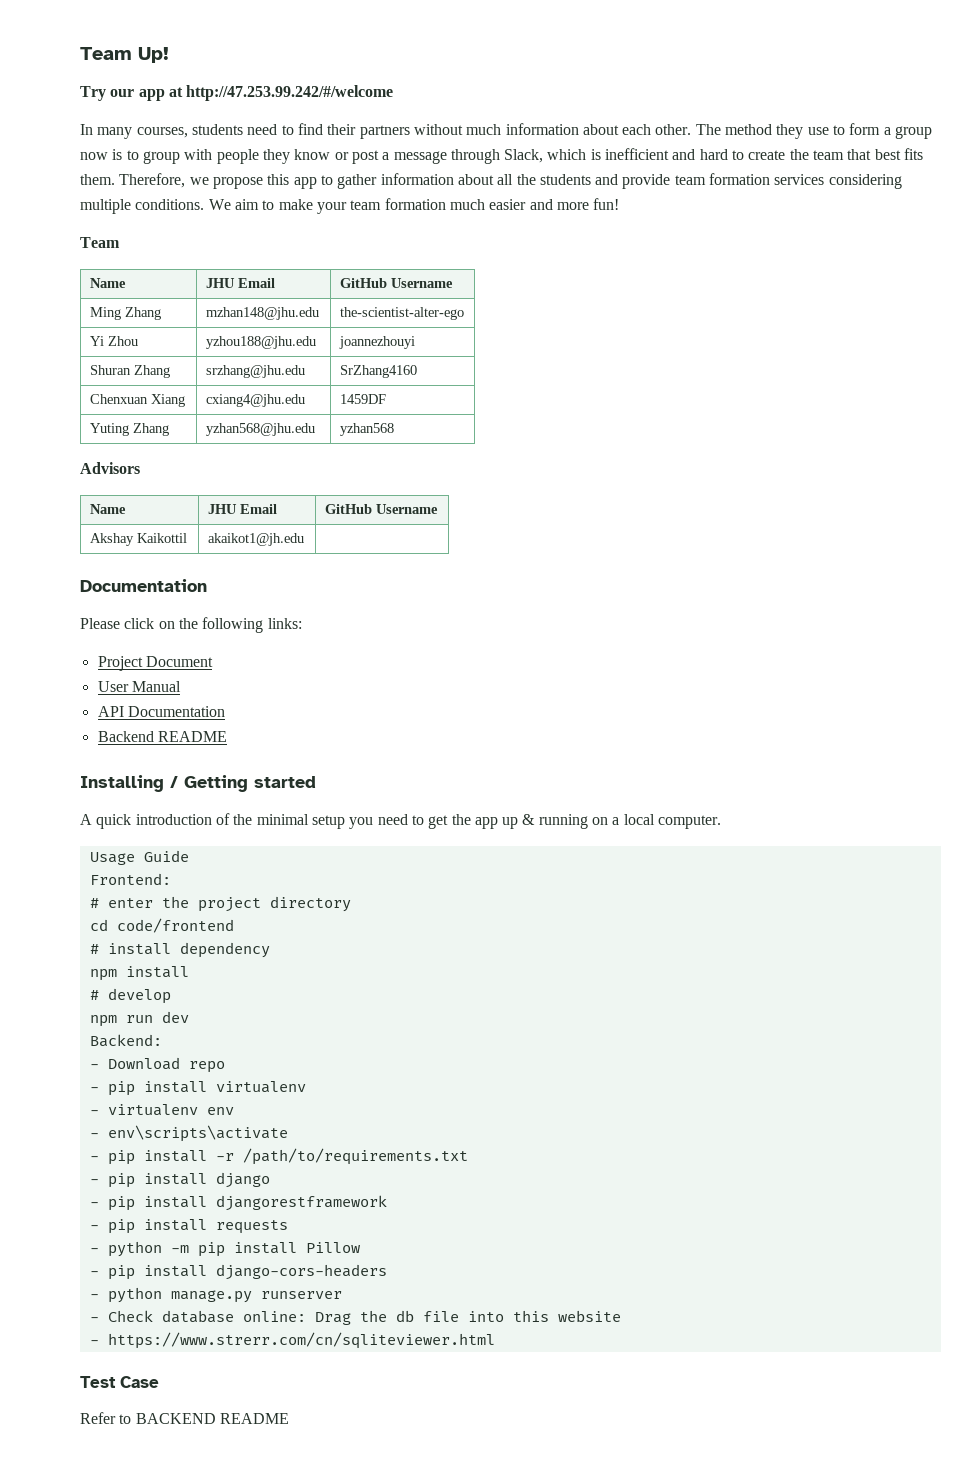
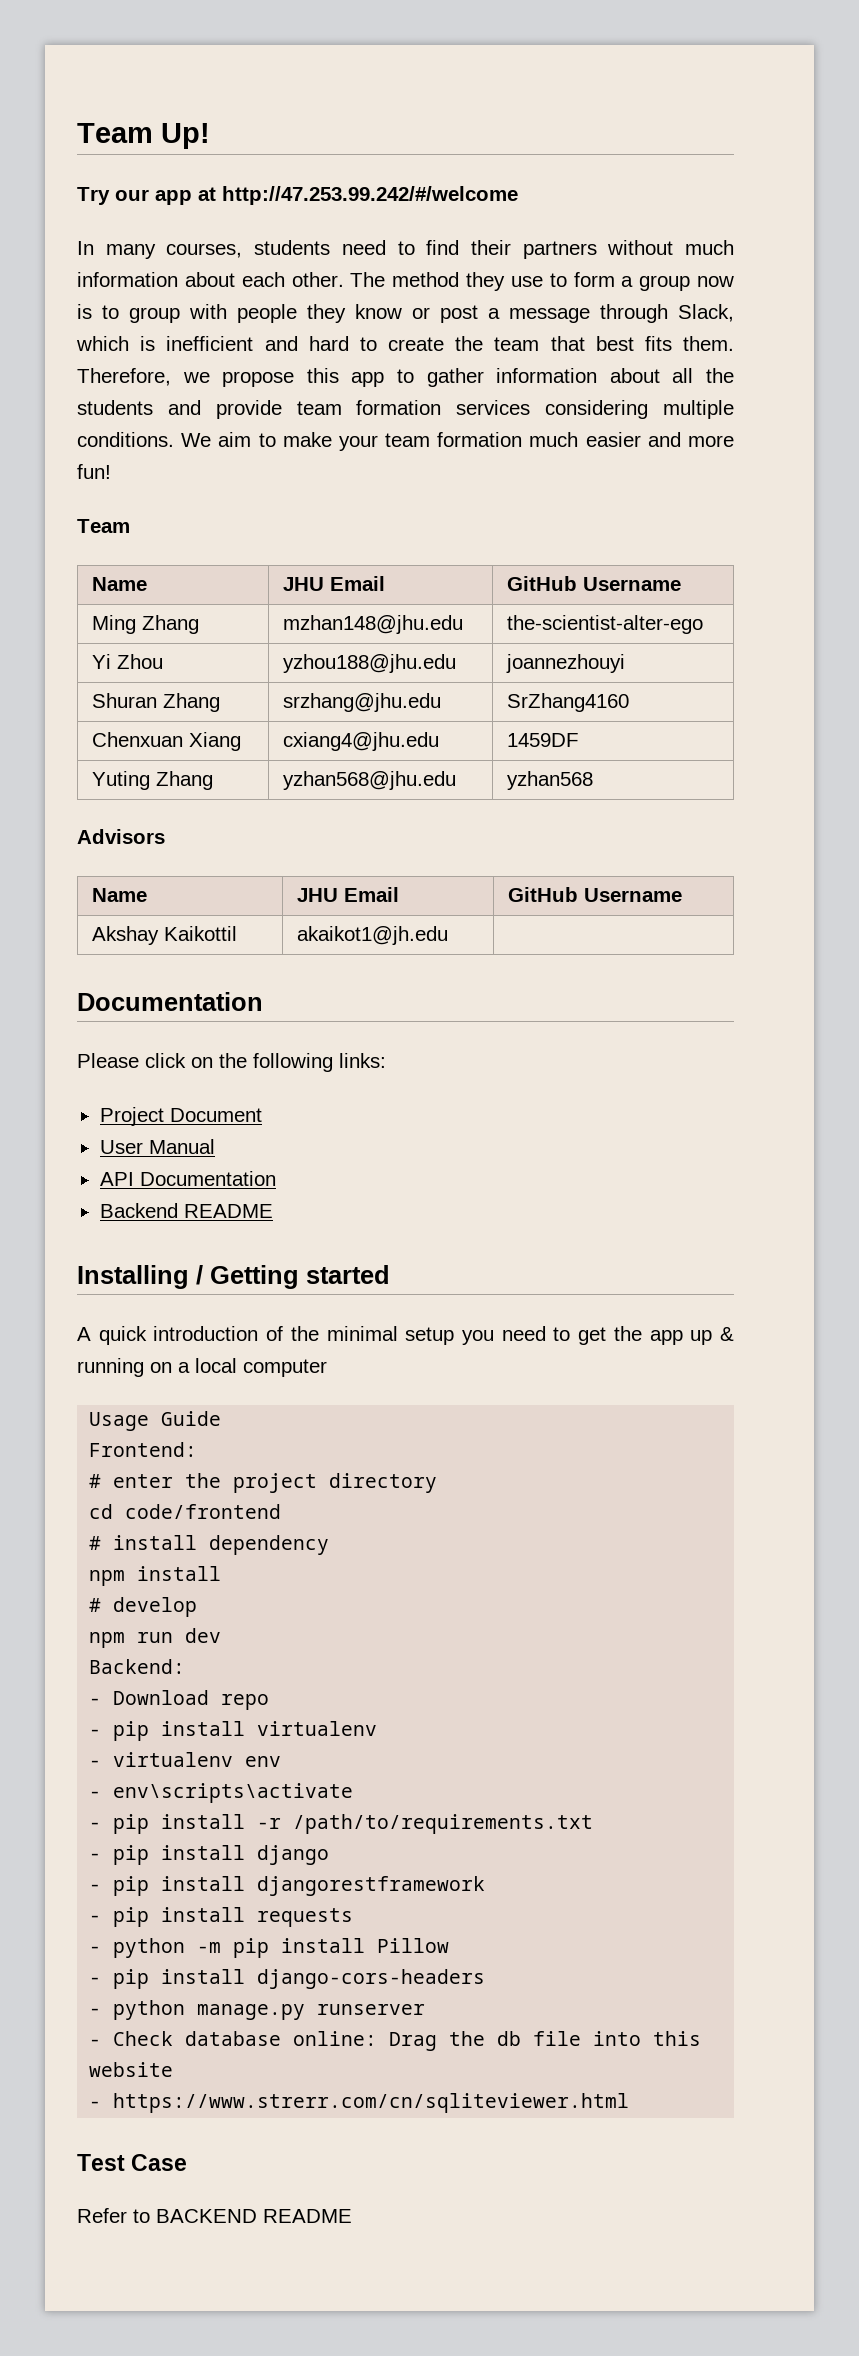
[658,815,722,829] computer. -> [243,1359,327,1377] computer

